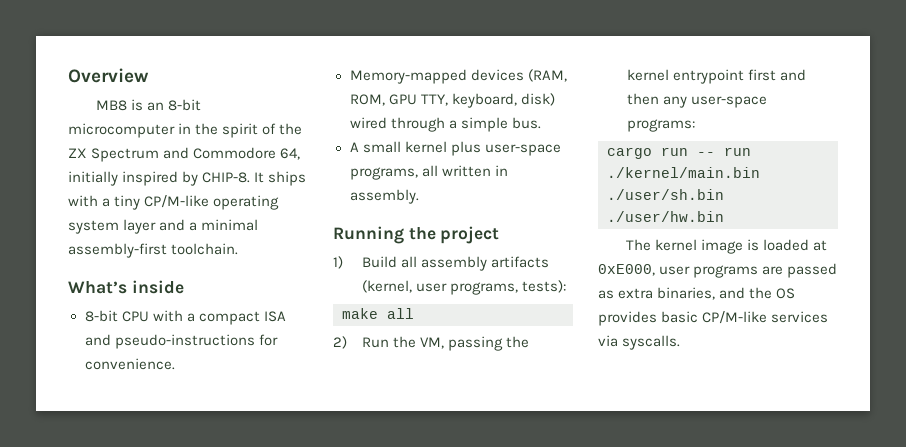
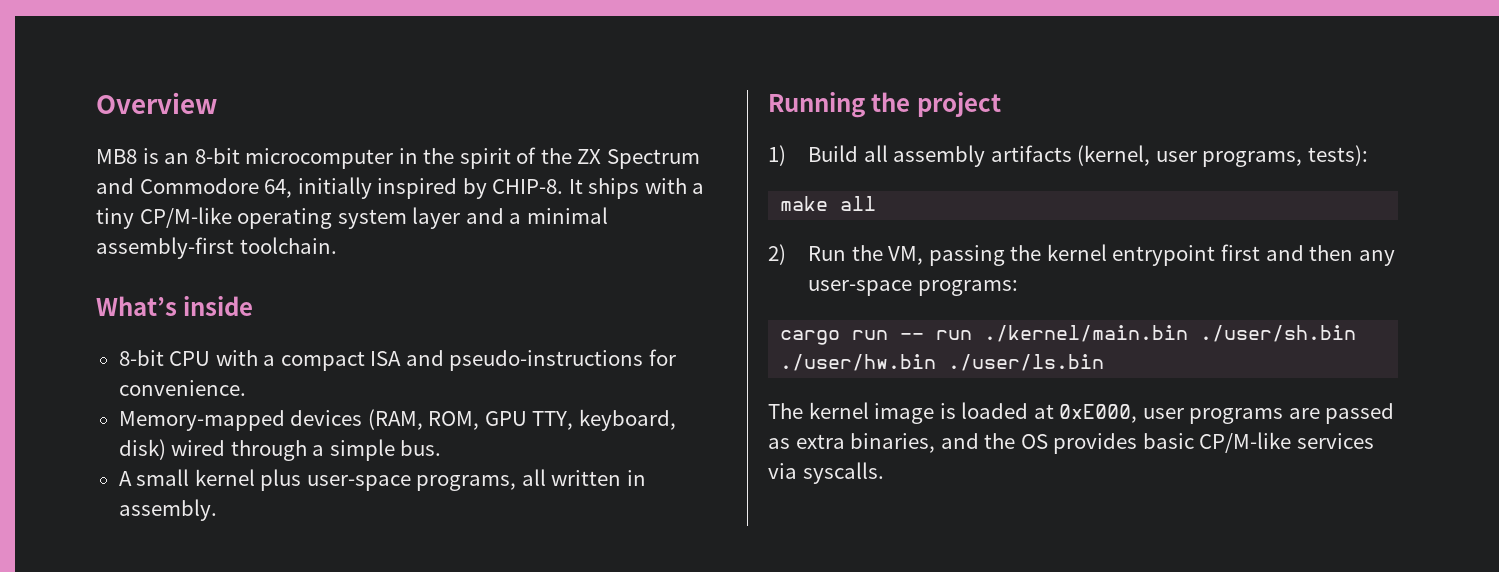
(724, 216) none -> [948,354,1105,371] ./user/ls.bin

